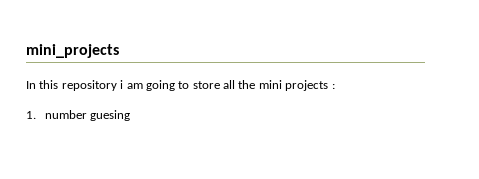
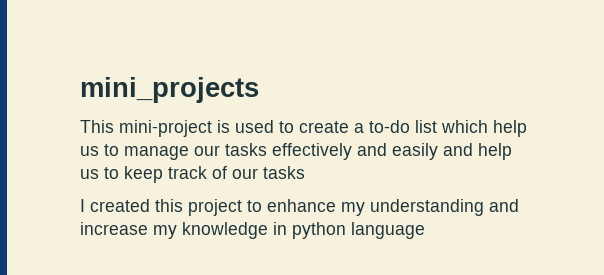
[26,80,335,91] [26,110,131,121] In this repository i am going to store all the mini projects : // 1. number guesing -> [80,120,527,137] [80,143,512,160] [80,166,305,183] [80,199,519,216] [80,222,425,239] This mini-project is used to create a to-do list which help us to manage our tasks effectively and easily and help us to keep track of our tasks // I created this project to enhance my understanding and increase my knowledge in python language

